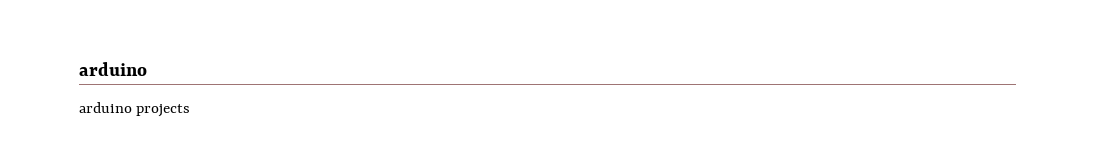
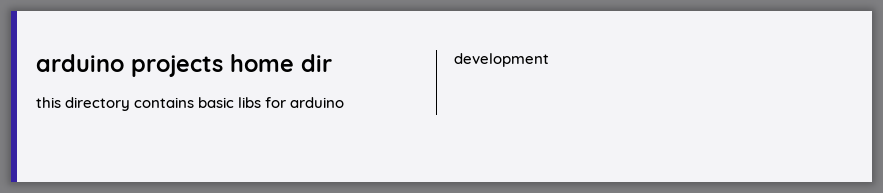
[79,62,147,76] [79,102,191,117] arduino // arduino projects -> [36,54,332,77] [36,97,345,111] [454,53,549,67] arduino projects home dir // this directory contains basic libs for arduino development

